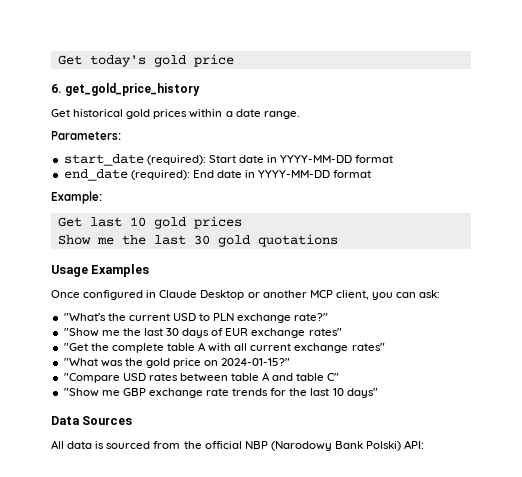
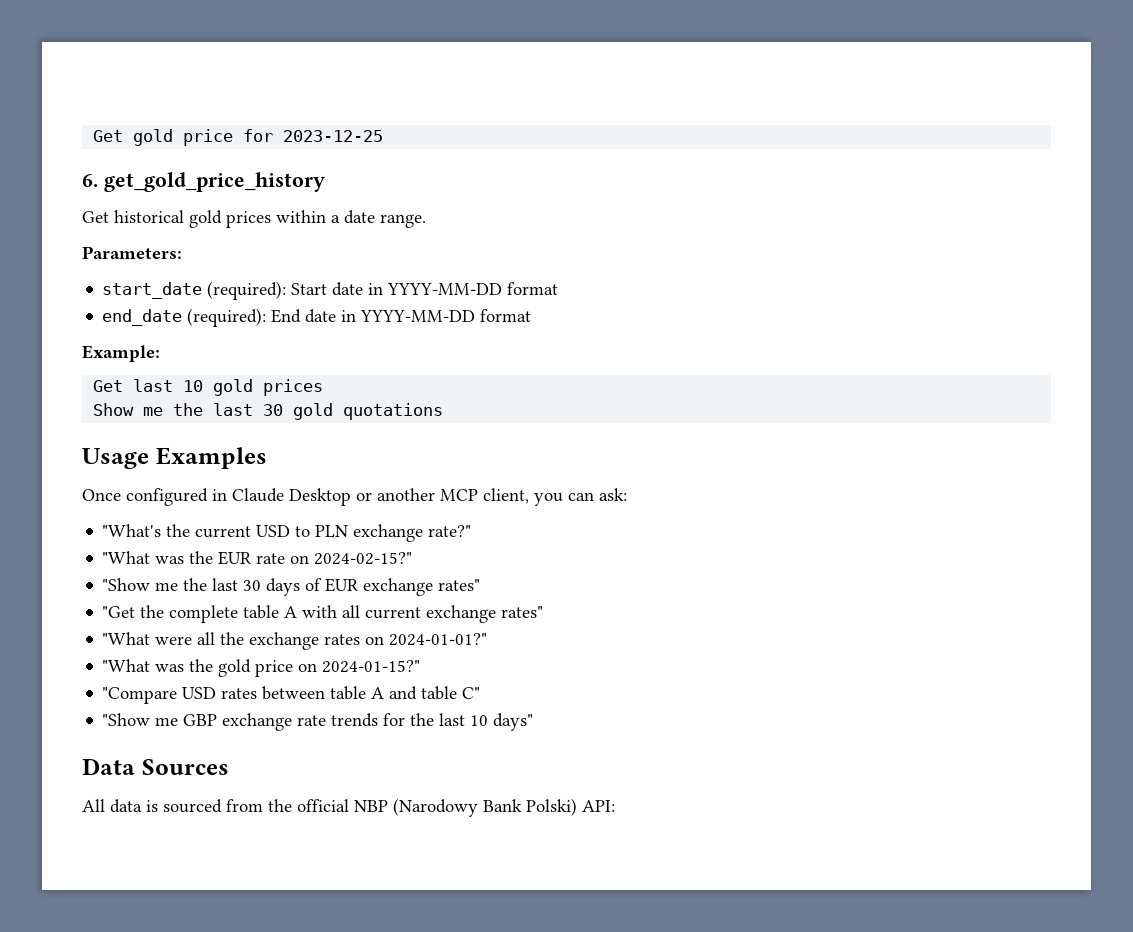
[57,54,234,67] Get today's gold price -> [93,129,384,146] Get gold price for 2023-12-25
(329, 317) none -> [102,551,413,565] // "What was the EUR rate on 2024-02-15?"
(385, 347) none -> [102,632,488,650] // "What were all the exchange rates on 2024-01-01?"

